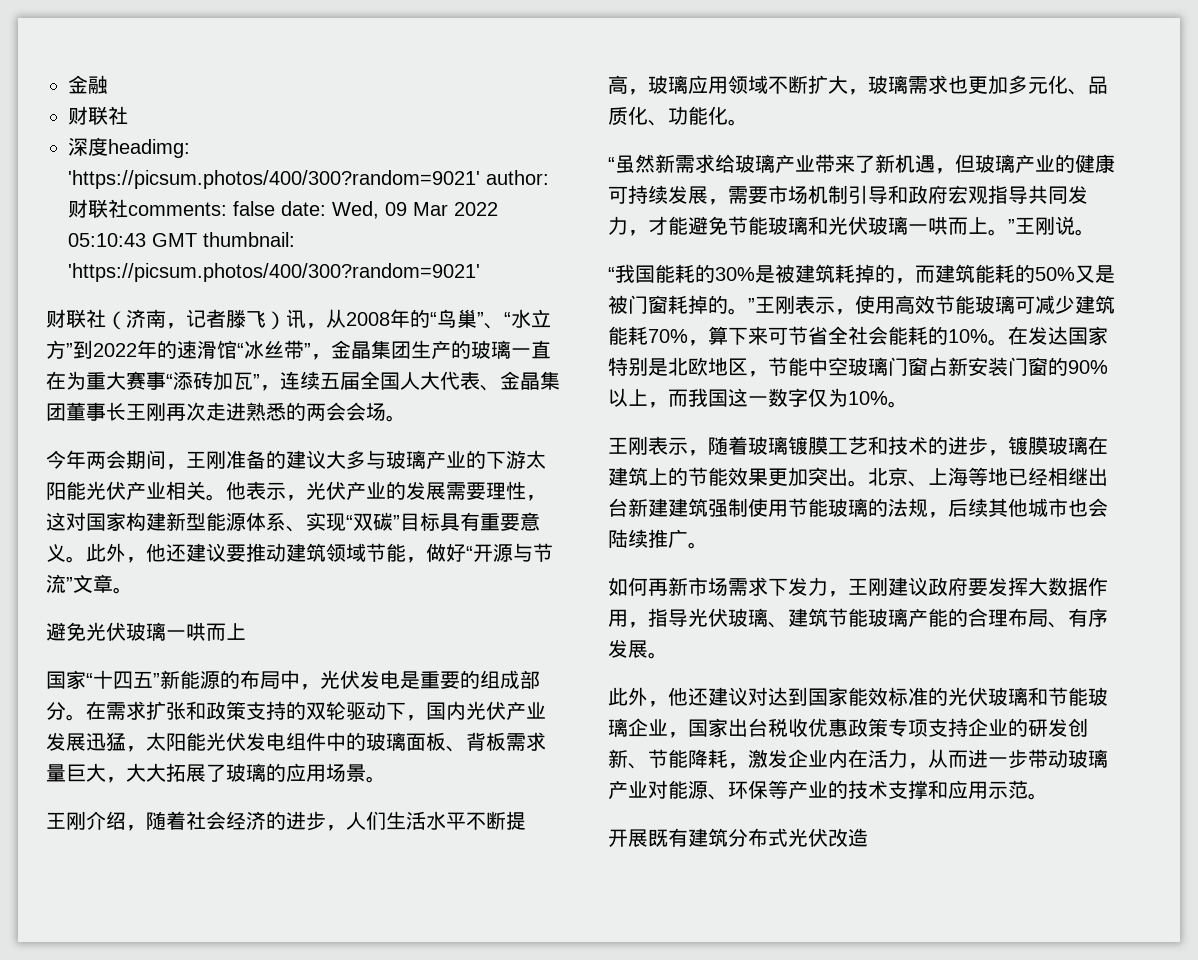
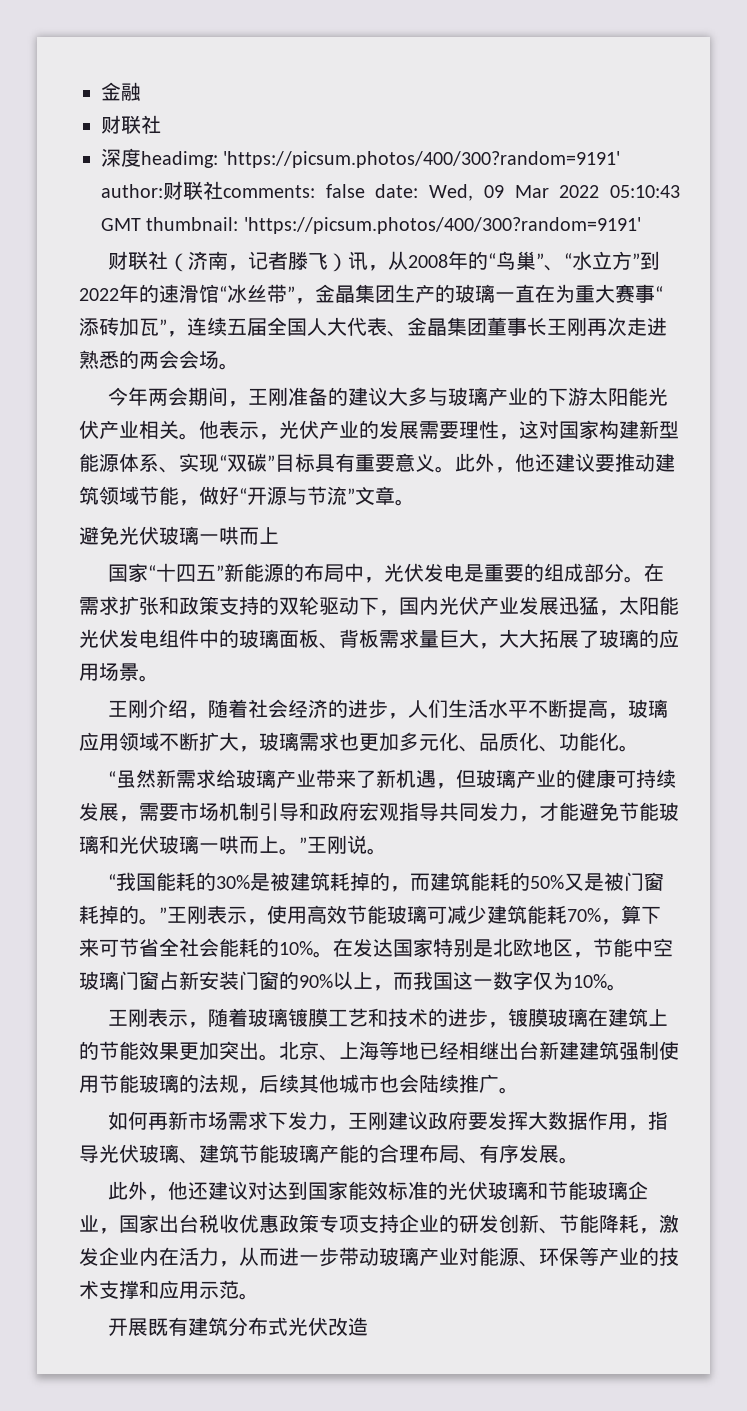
[68,170,480,189] 'https://picsum.photos/400/300?random=9021' -> [223,151,621,168] 'https://picsum.photos/400/300?random=9191'
[68,263,480,282] 'https://picsum.photos/400/300?random=9021' -> [243,217,641,234] 'https://picsum.photos/400/300?random=9191'

